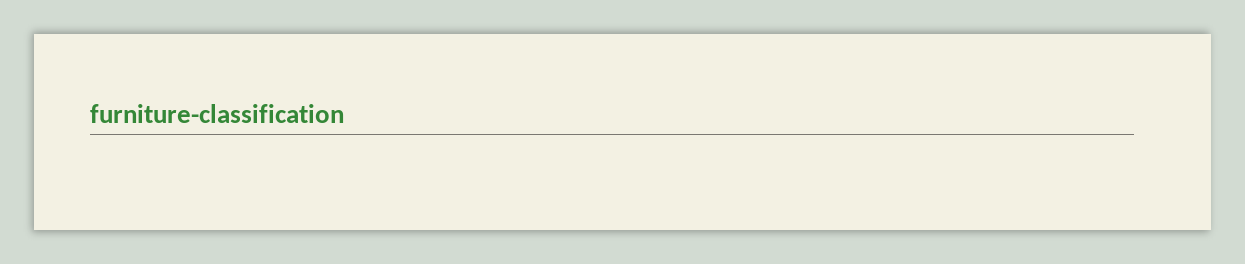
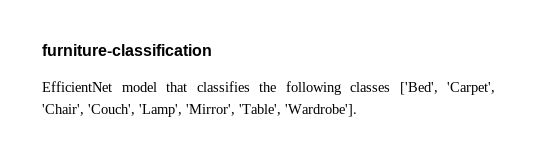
(344, 113) none -> [42,81,495,95] [42,104,357,117] // EfficientNet model that classifies the following classes ['Bed', 'Carpet', 'Chair', 'Couch', 'Lamp', 'Mirror', 'Table', 'Wardrobe'].

